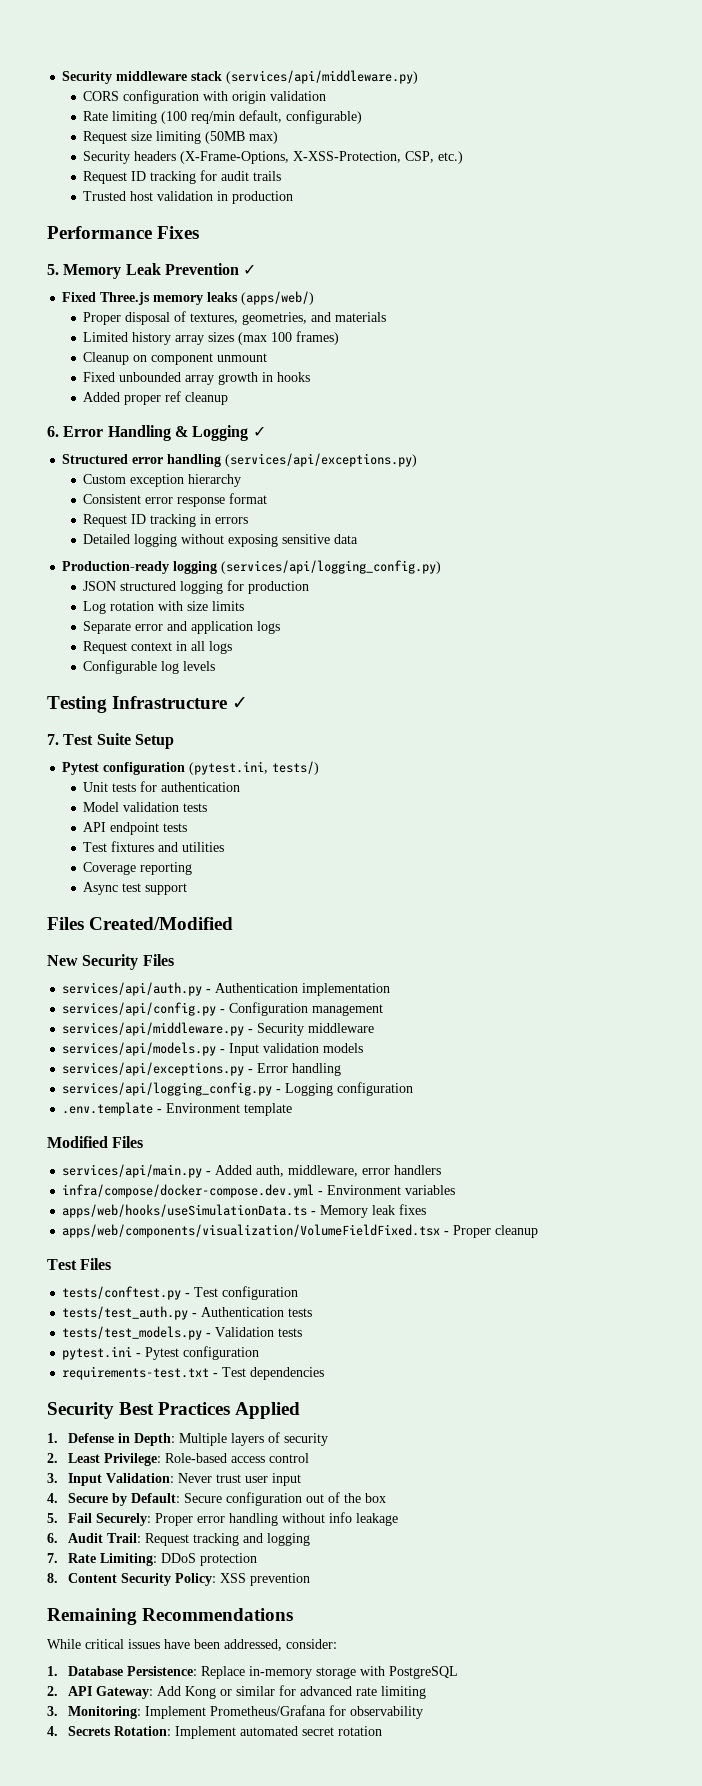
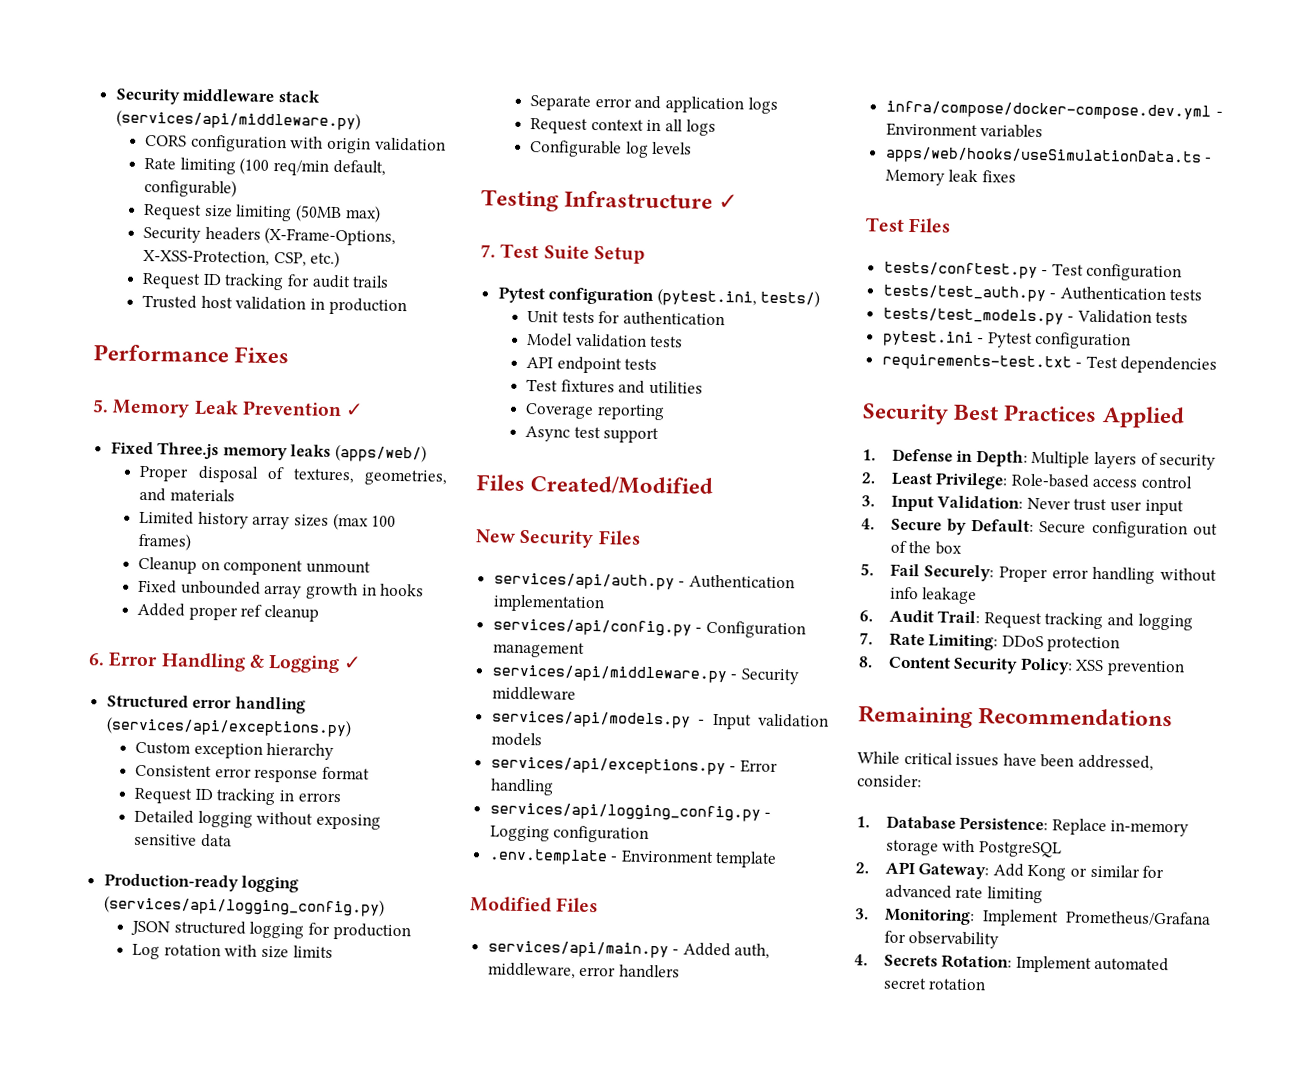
[62,1224,539,1238] // apps/web/components/visualization/VolumeFieldFixed.tsx - Proper cleanup -> (1016, 176) none

